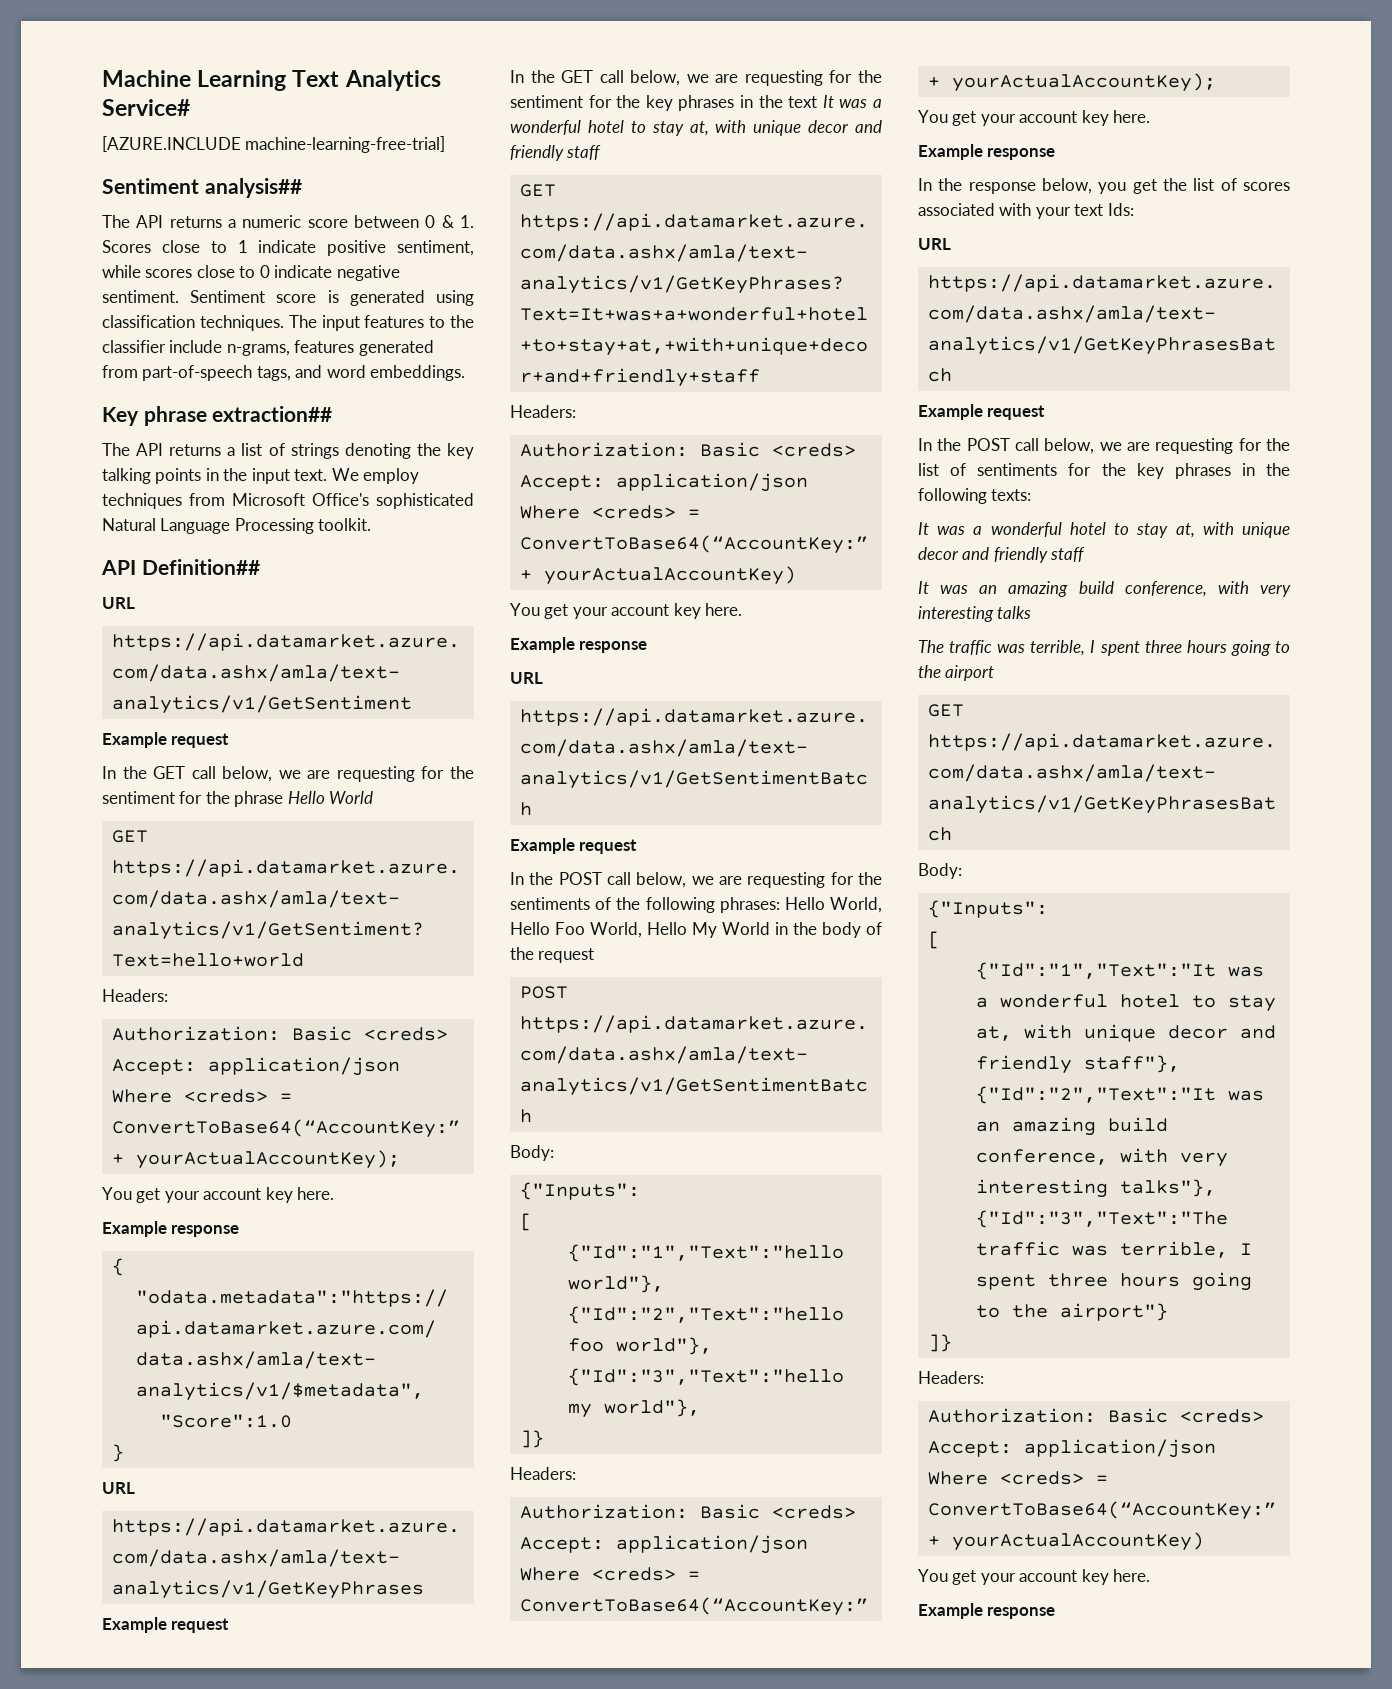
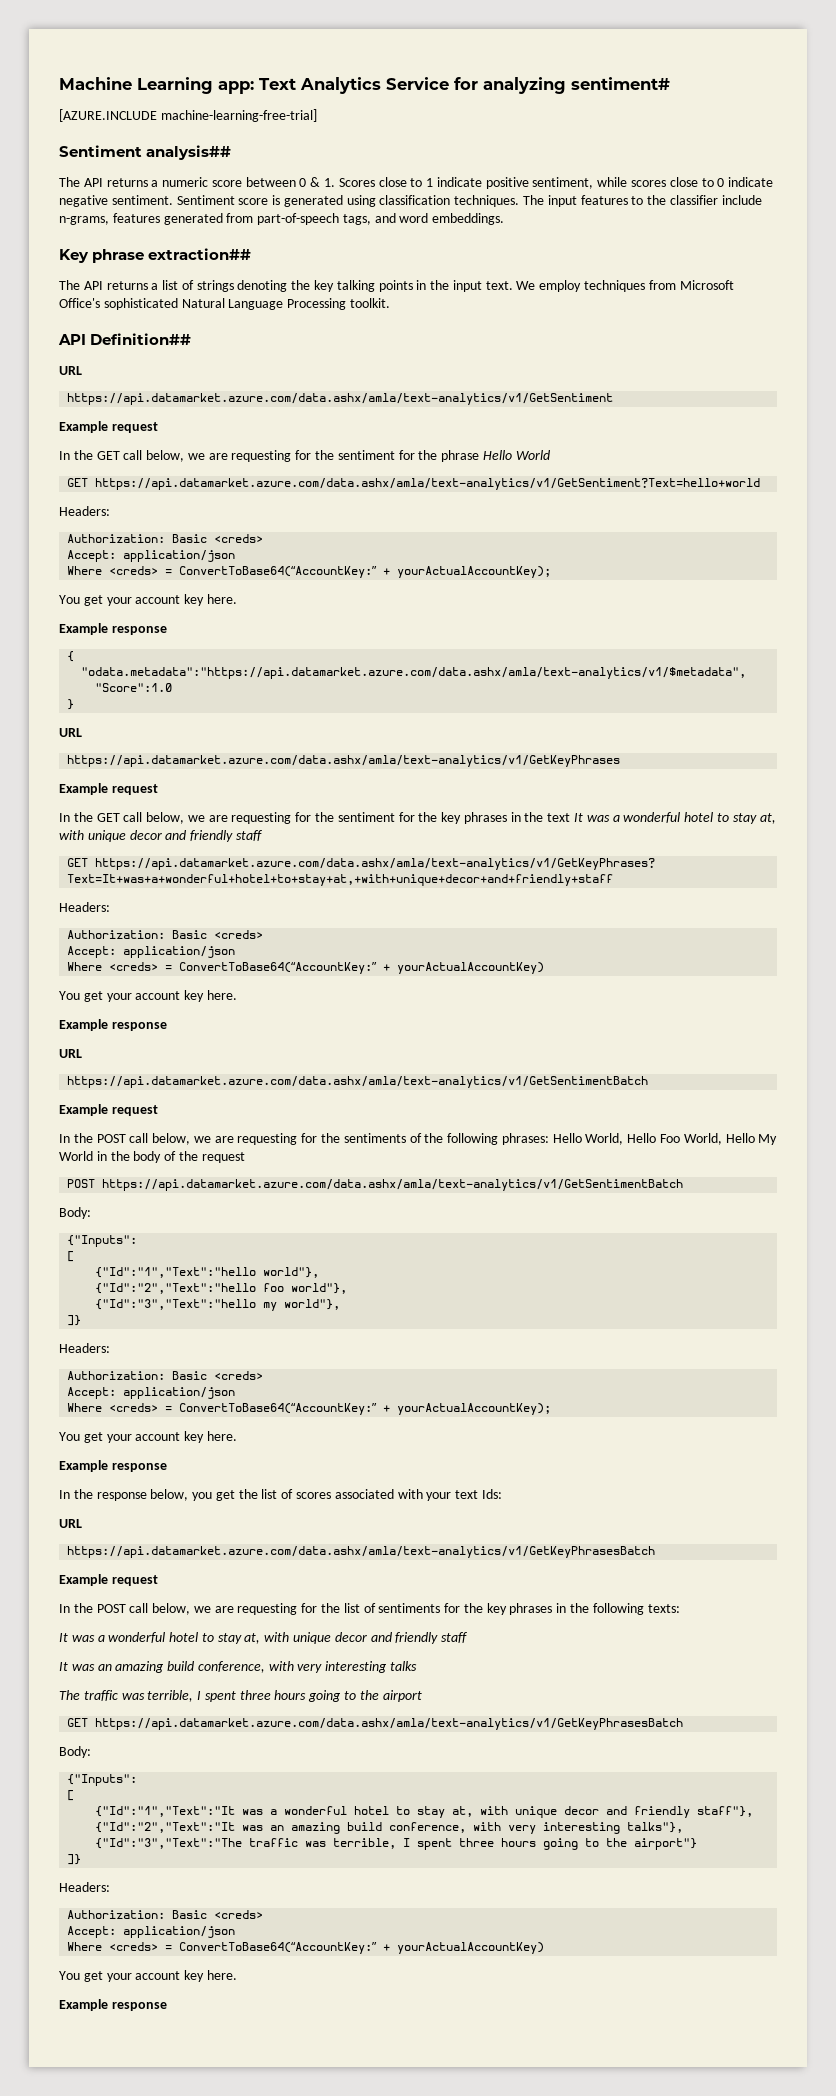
(287, 80) none -> [218,81,254,94] app:
[102,99,190,116] Service# -> [386,77,670,94] Service for analyzing sentiment#

